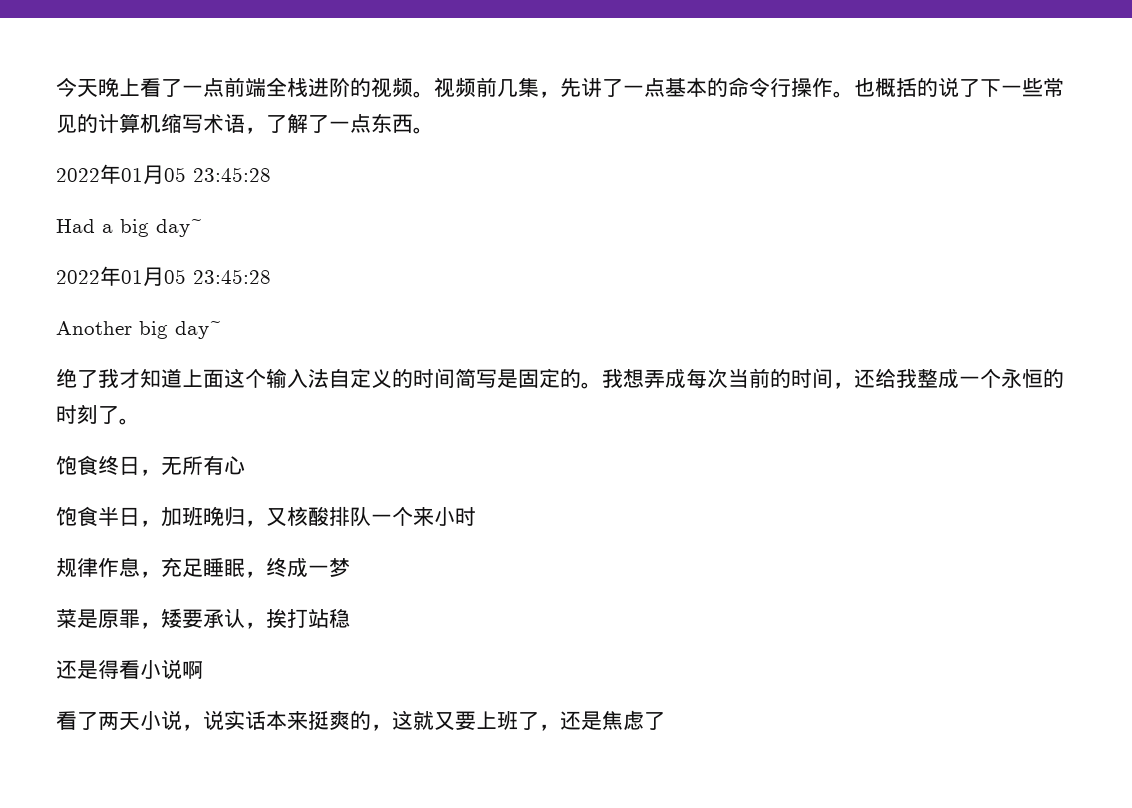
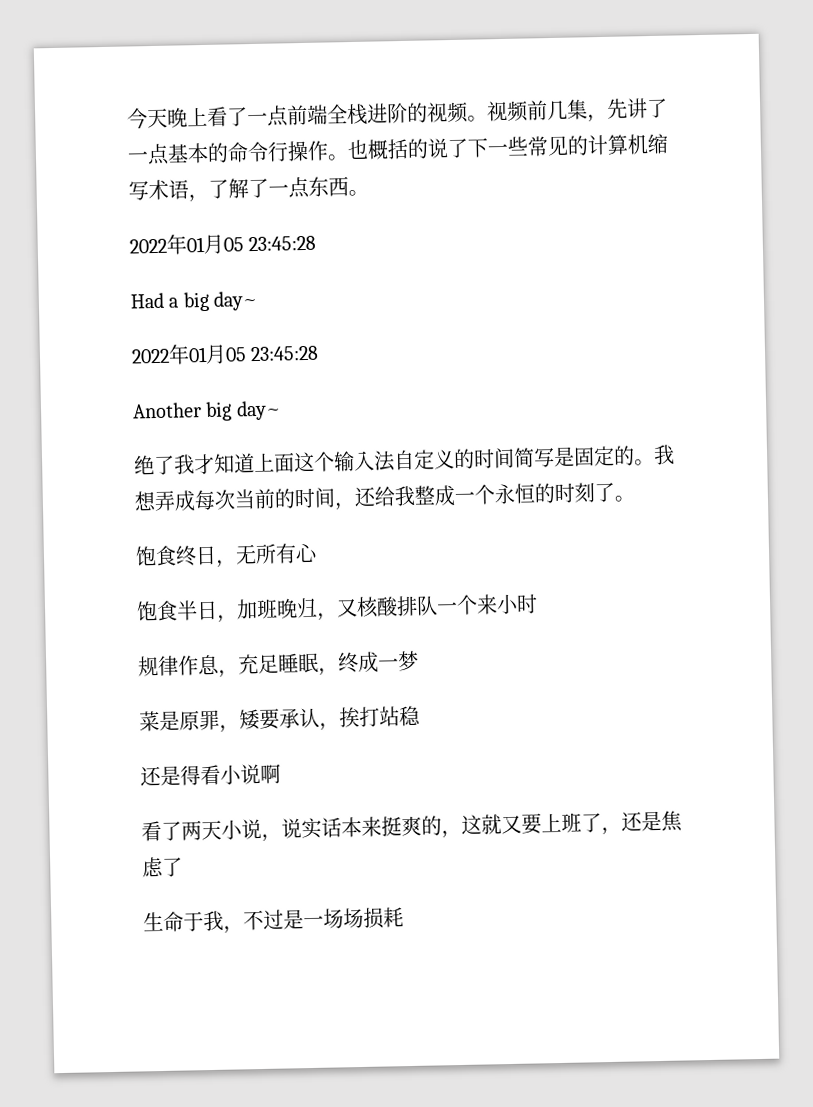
(665, 721) none -> [143,907,404,934] // 生命于我，不过是一场场损耗

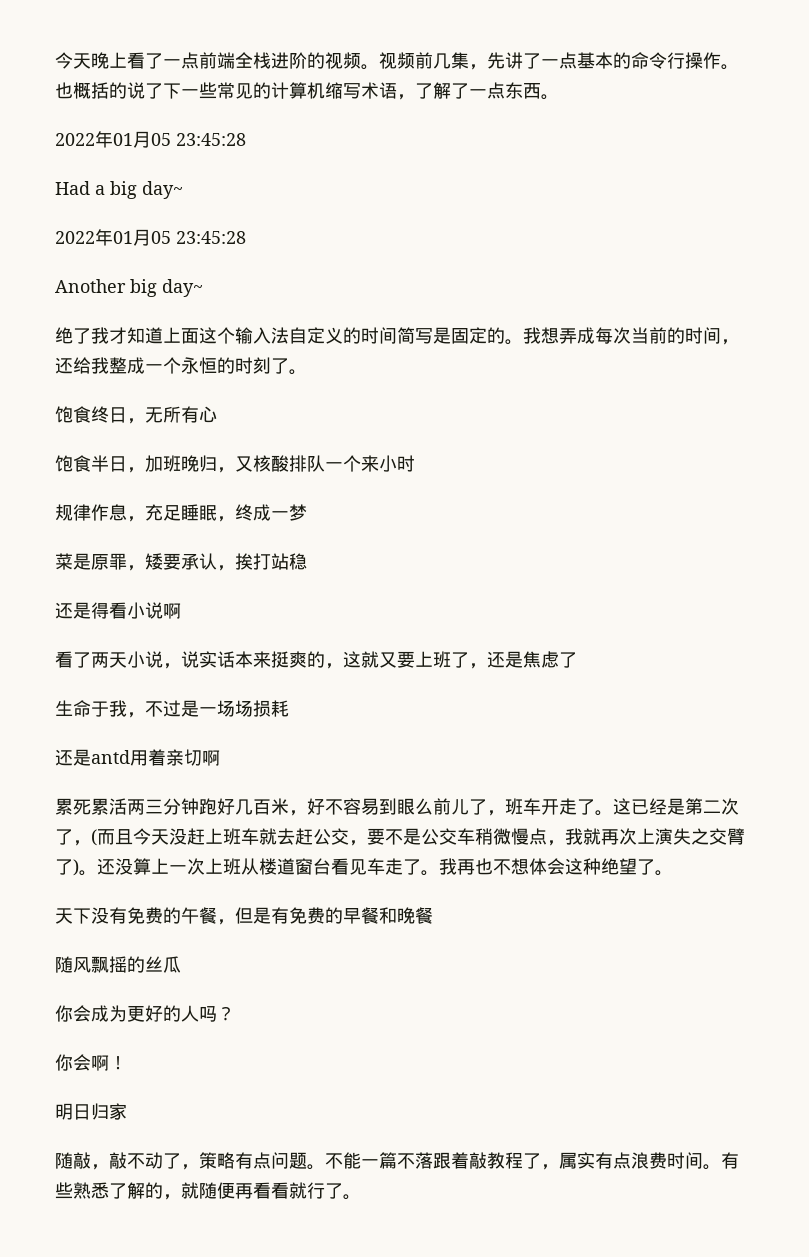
(404, 917) none -> [55,749,220,766] [55,798,739,816] [55,828,745,846] [55,858,673,876] [55,907,433,925] [55,956,181,973] [55,1005,235,1022] [55,1054,127,1071] [55,1103,127,1120] [55,1152,739,1170] [55,1182,361,1200] // 还是antd用着亲切啊 // 累死累活两三分钟跑好几百米，好不容易到眼么前儿了，班车开走了。这已经是第二次了，(而且今天没赶上班车就去赶公交，要不是公交车稍微慢点，我就再次上演失之交臂了)。还没算上一次上班从楼道窗台看见车走了。我再也不想体会这种绝望了。 // 天下没有免费的午餐，但是有免费的早餐和晚餐 // 随风飘摇的丝瓜 // 你会成为更好的人吗？ // 你会啊！ // 明日归家 // 随敲，敲不动了，策略有点问题。不能一篇不落跟着敲教程了，属实有点浪费时间。有些熟悉了解的，就随便再看看就行了。

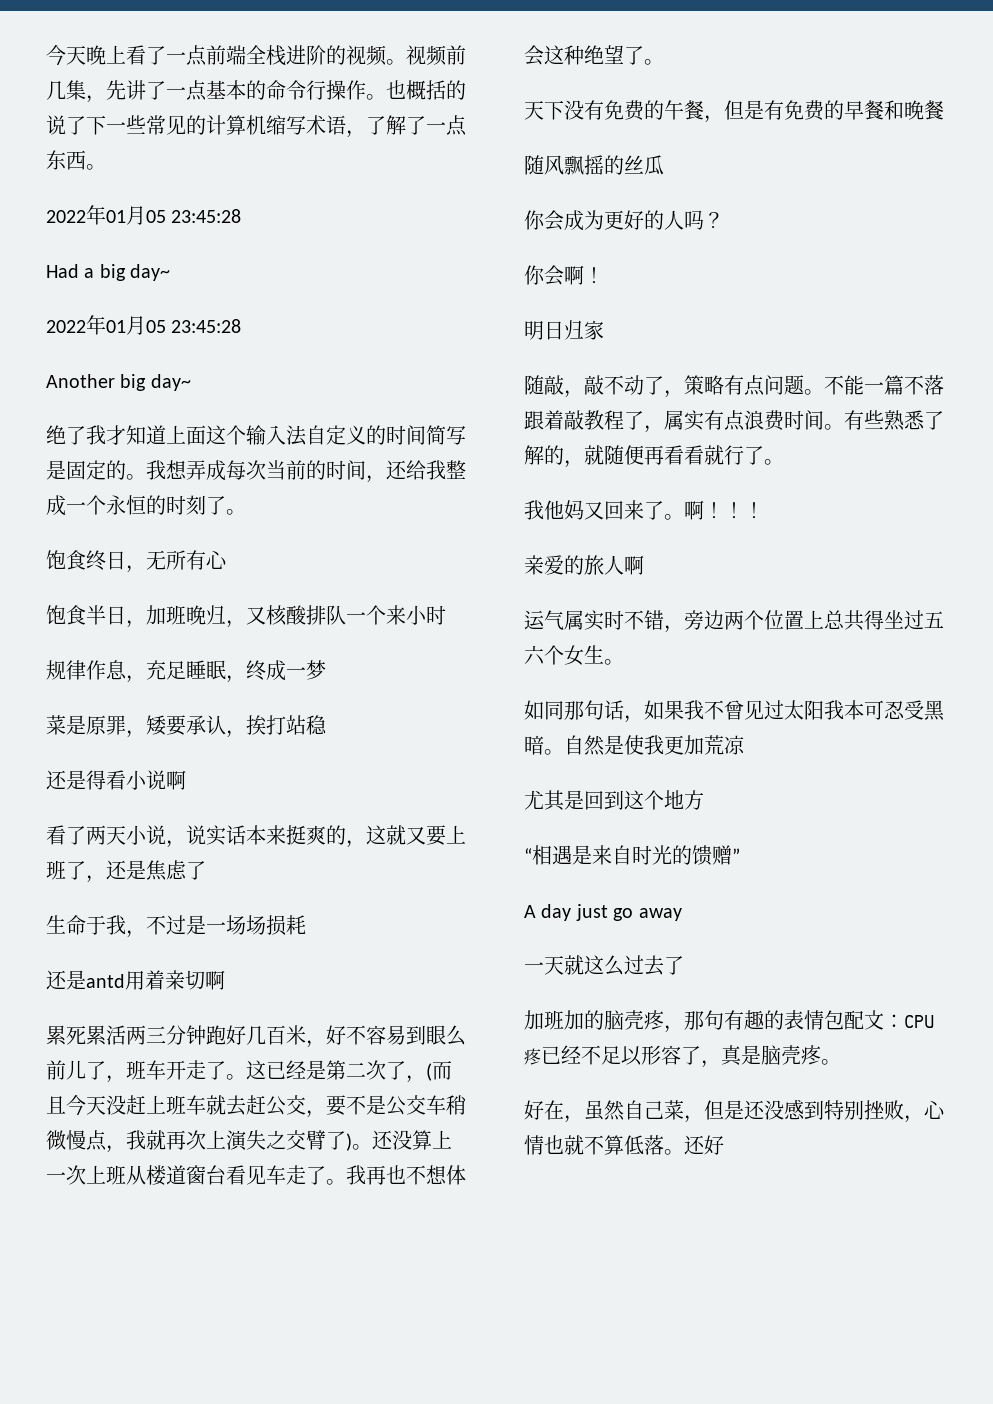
(361, 1197) none -> [524,500,764,520] [524,555,644,575] [524,610,944,633] [524,645,624,666] [524,700,945,723] [524,735,745,756] [524,790,704,811] [524,845,740,866] [524,904,682,921] [524,955,684,976] [524,1010,934,1033] [524,1045,841,1068] [524,1099,946,1123] [524,1135,724,1155] // 我他妈又回来了。啊！！！ // 亲爱的旅人啊 // 运气属实时不错，旁边两个位置上总共得坐过五六个女生。 // 如同那句话，如果我不曾见过太阳我本可忍受黑暗。自然是使我更加荒凉 // 尤其是回到这个地方 // “相遇是来自时光的馈赠” // A day just go away // 一天就这么过去了 // 加班加的脑壳疼，那句有趣的表情包配文：CPU疼已经不足以形容了，真是脑壳疼。 // 好在，虽然自己菜，但是还没感到特别挫败，心情也就不算低落。还好

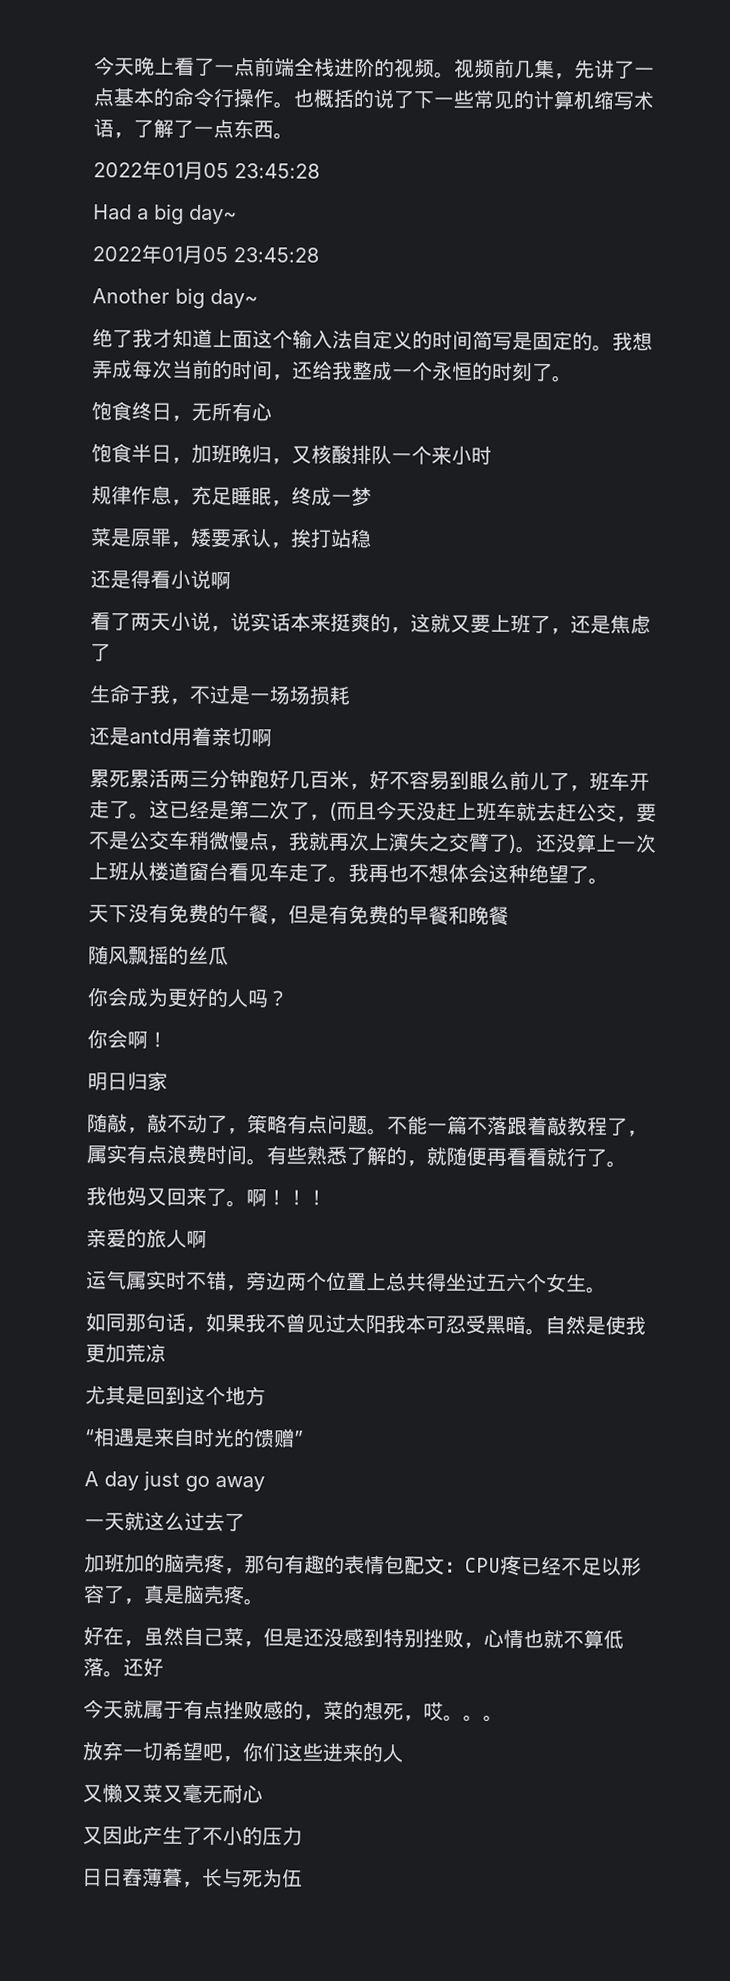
(724, 1145) none -> [83,1699,504,1722] [82,1741,404,1763] [82,1783,263,1804] [82,1825,303,1846] [82,1867,303,1888] // 今天就属于有点挫败感的，菜的想死，哎。。。 // 放弃一切希望吧，你们这些进来的人 // 又懒又菜又毫无耐心 // 又因此产生了不小的压力 // 日日舂薄暮，长与死为伍

